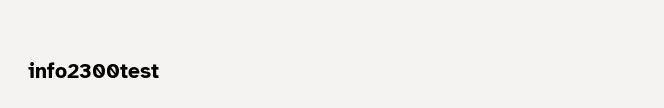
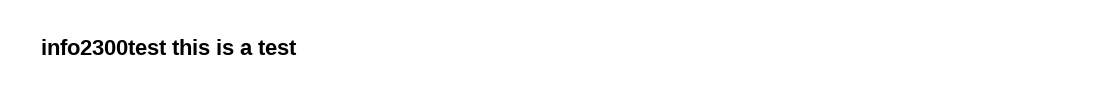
(159, 70) none -> [172,39,297,55] this is a test

